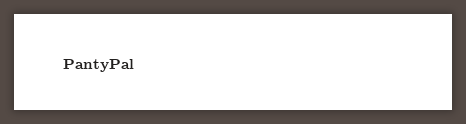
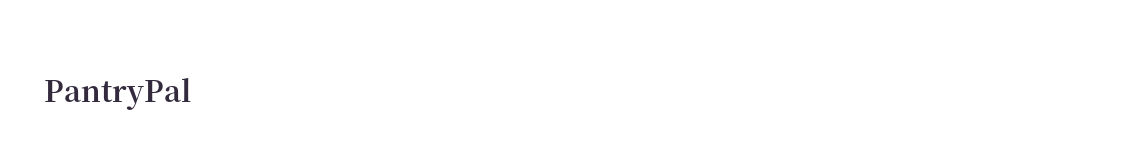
[63,59,134,72] PantyPal -> [44,78,191,110] PantryPal

